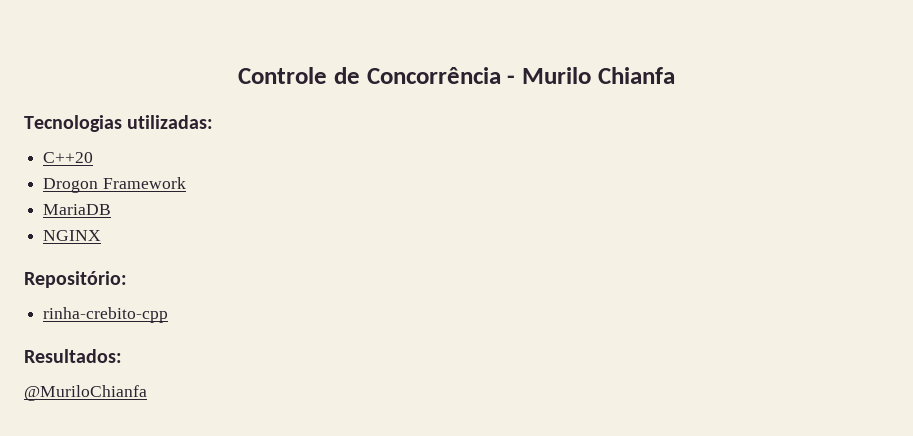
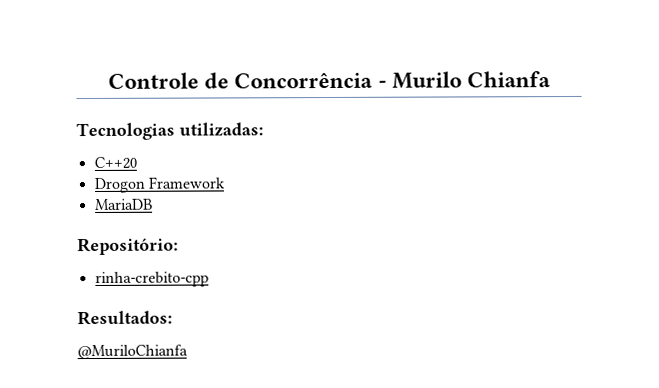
[43,230,102,241] // NGINX -> (153, 204) none

